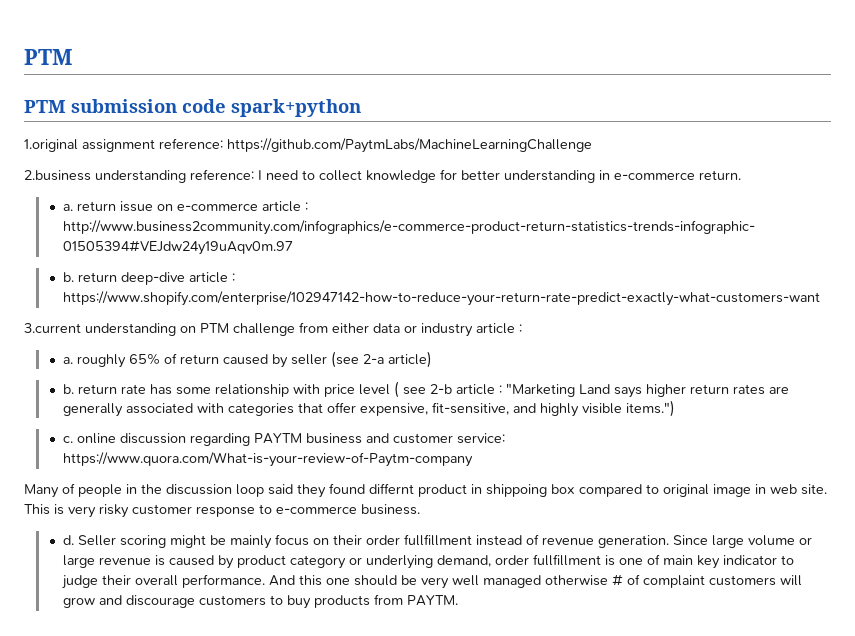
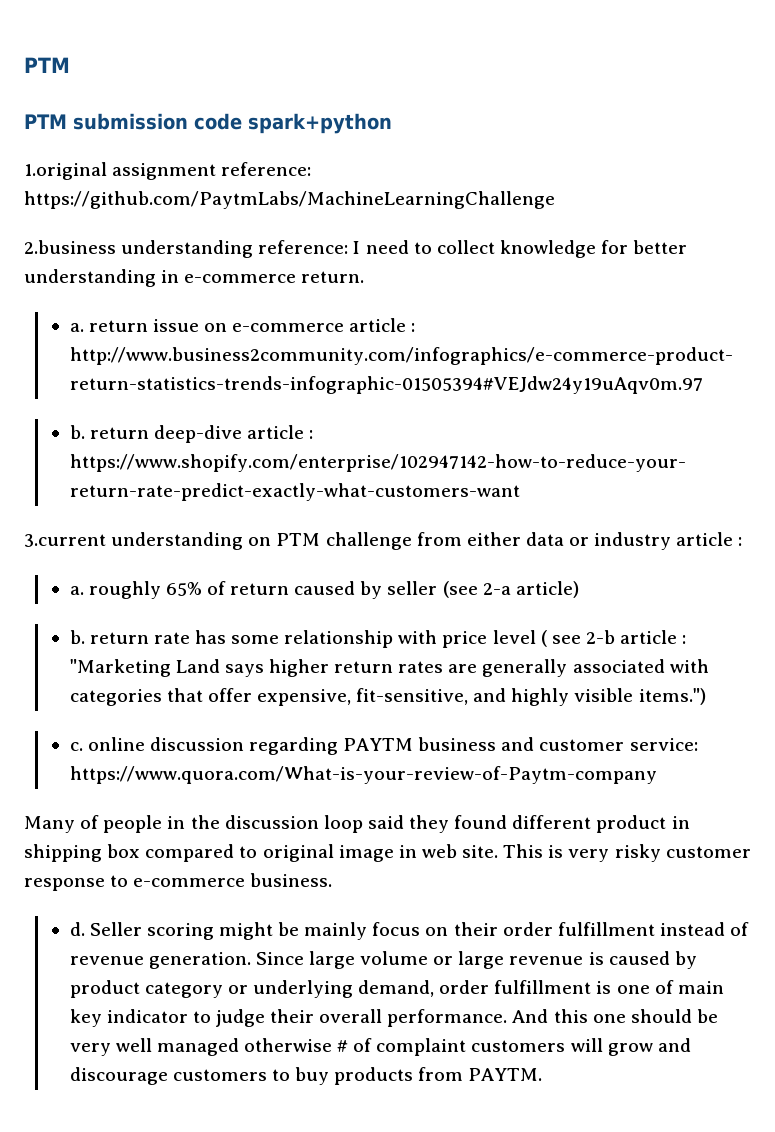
[369,483,414,494] differnt -> [512,815,592,829] different
[486,484,547,497] shippoing -> [24,844,102,862] shipping
[403,534,472,546] fullfillment -> [557,922,655,936] fulfillment
[532,554,601,566] fullfillment -> [494,980,592,994] fulfillment

